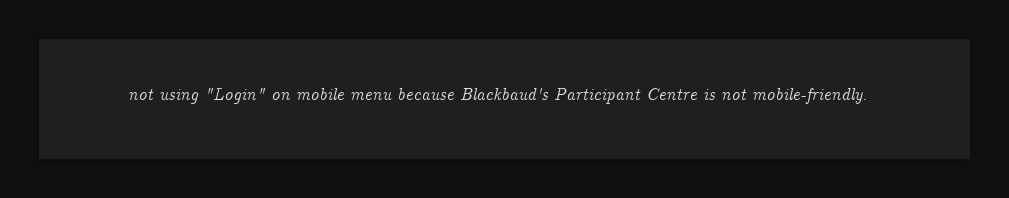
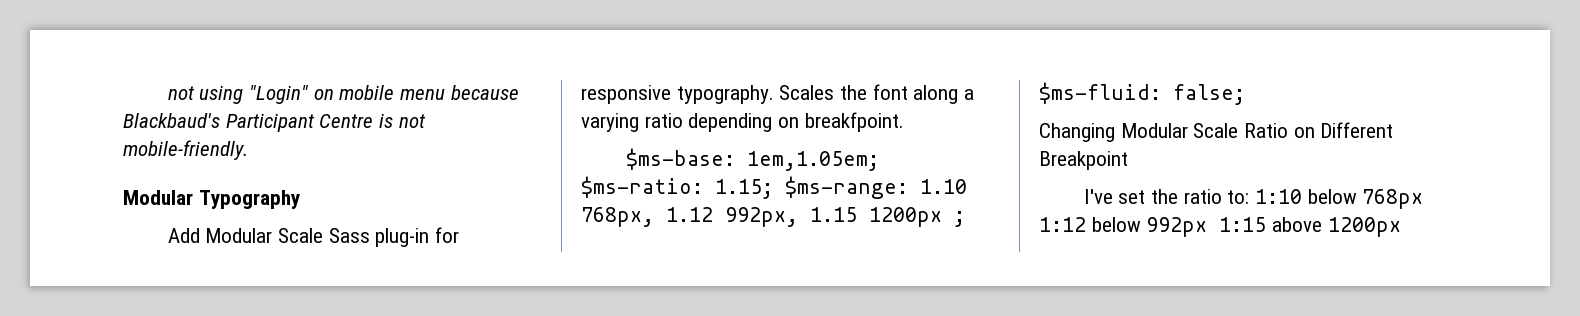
(867, 96) none -> [123,190,300,209] [167,227,459,247] [581,84,975,104] [581,112,904,132] [625,148,879,171] [581,176,967,199] [581,207,965,227] [1039,82,1245,105] [1039,122,1394,142] [1039,151,1128,170] [1083,189,1424,209] [1039,217,1401,237] // Modular Typography // Add Modular Scale Sass plug-in for responsive typography. Scales the font along a varying ratio depending on breakfpoint. // $ms-base: 1em,1.05em; $ms-ratio: 1.15; $ms-range: 1.10 768px, 1.12 992px, 1.15 1200px ; $ms-fluid: false; // Changing Modular Scale Ratio on Different Breakpoint // I've set the ratio to: 1:10 below 768px 1:12 below 992px 1:15 above 1200px

